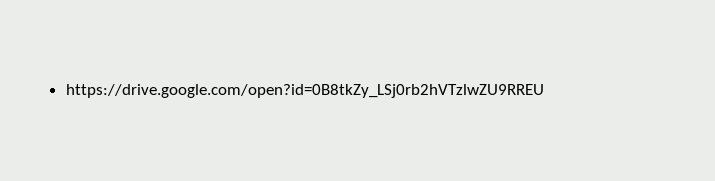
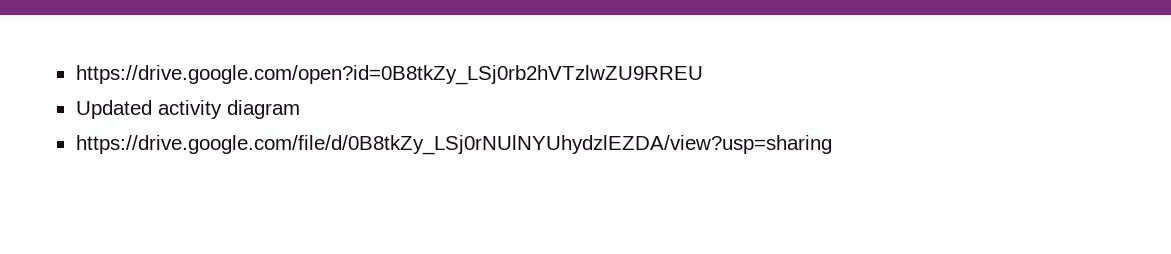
(544, 91) none -> [75,100,300,119] [75,135,832,155] // Updated activity diagram // https://drive.google.com/file/d/0B8tkZy_LSj0rNUlNYUhydzlEZDA/view?usp=sharing

